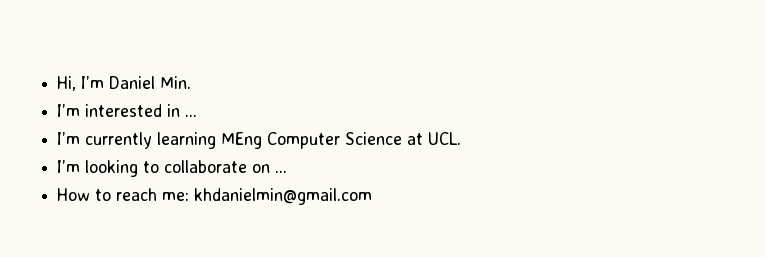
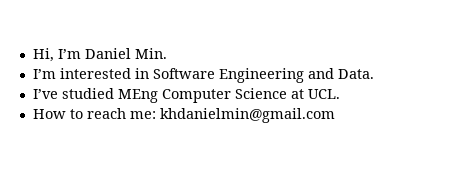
[185,114,198,117] [57,132,217,149] ... // I’m currently learning -> [152,68,374,83] [32,88,114,99] Software Engineering and Data. // I’ve studied
[57,160,288,177] // I’m looking to collaborate on ... -> (340, 94) none

